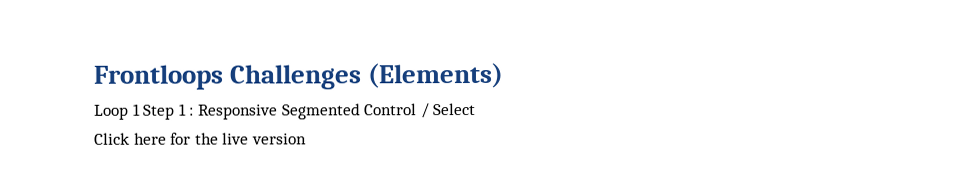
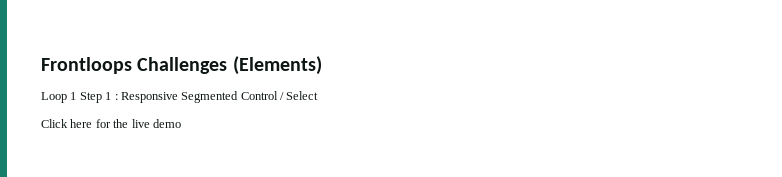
[251,133,307,145] version -> [152,119,181,128] demo

